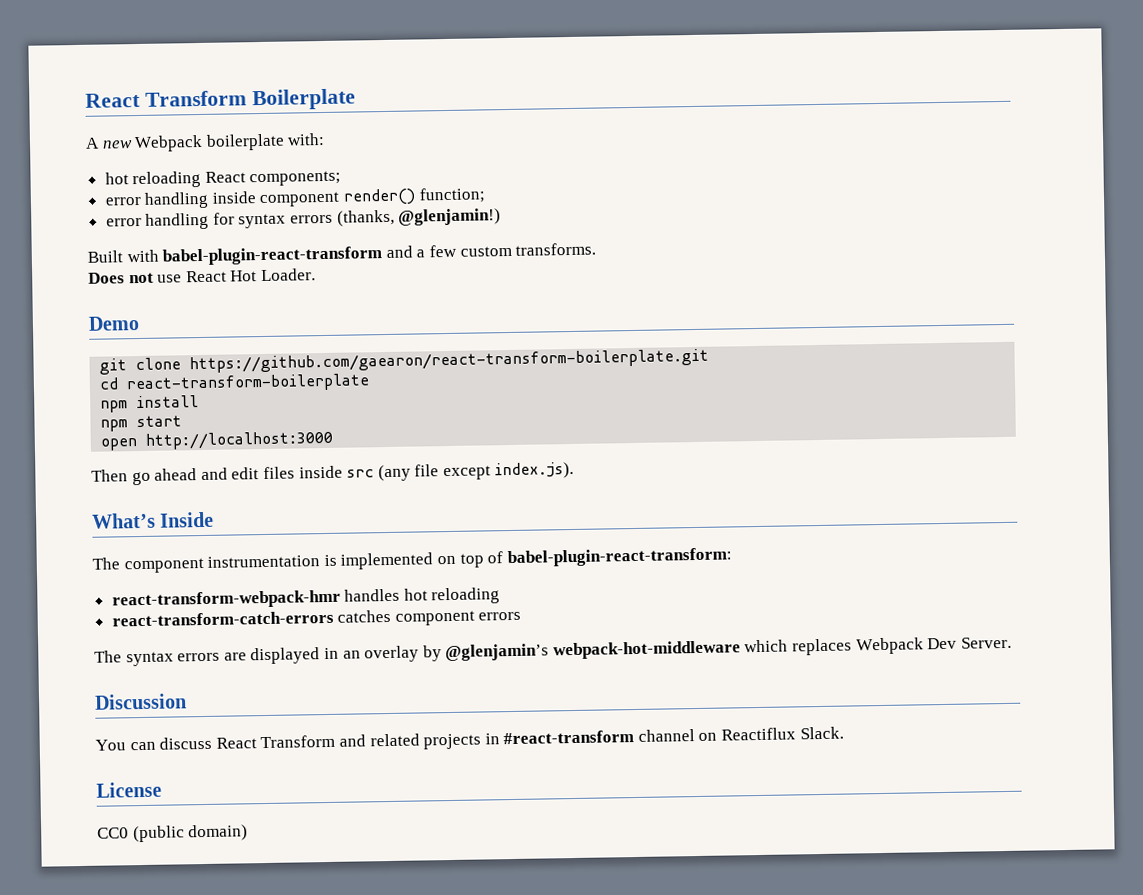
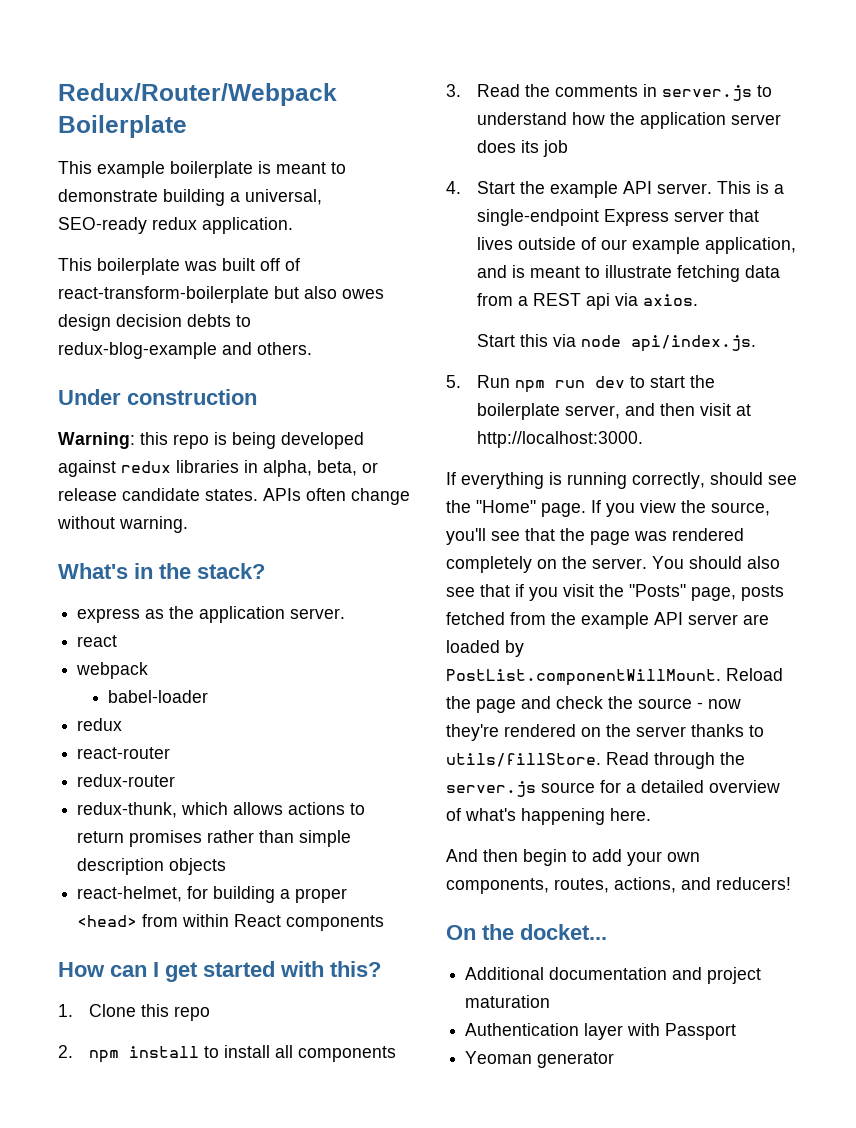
[85,90,247,108] React Transform -> [58,83,337,106] Redux/Router/Webpack
[85,132,326,153] [104,170,342,189] [104,187,486,209] [105,208,502,230] [87,242,597,266] [88,268,316,284] [88,316,140,331] [99,348,710,375] [99,373,371,394] [100,395,200,413] [100,415,183,432] [100,430,334,451] [91,461,575,486] [92,511,215,529] [92,547,732,574] [111,587,501,610] [111,609,522,627] [94,636,1012,667] [94,693,187,710] [95,726,844,751] [96,781,162,798] [97,824,249,843] A new Webpack boilerplate with: // hot reloading React components; // error handling inside component render() function; // error handling for syntax errors (thanks, @glenjamin!) // Built with babel-plugin-react-transform and a few custom transforms. // Does not use React Hot Loader. // Demo // git clone https://github.com/gaearon/react-transform-boilerplate.git // cd react-transform-boilerplate // npm install // npm start // open http://localhost:3000 // Then go ahead and edit files inside src (any file except index.js). // What’s Inside // The component instrumentation is implemented on top of babel-plugin-react-transform: // react-transform-webpack-hmr handles hot reloading // react-transform-catch-errors catches component errors // The syntax errors are displayed in an overlay by @glenjamin’s webpack-hot-middleware which replaces Webpack Dev Server. // Discussion // You can discuss React Transform and related projects in #react-transform channel on Reactiflux Slack. // License // CC0 (public domain) -> [58,161,346,178] [58,189,322,206] [58,217,293,234] [58,258,300,275] [58,286,384,303] [58,314,251,331] [58,342,312,359] [58,389,257,405] [58,432,364,449] [58,460,378,477] [58,488,410,505] [57,516,188,533] [58,563,265,579] [77,606,346,623] [77,635,118,647] [76,662,149,679] [108,690,209,703] [77,718,123,731] [77,747,171,759] [77,774,176,787] [77,802,366,818] [77,830,352,847] [77,858,227,875] [77,886,348,903] [77,914,385,931] [58,961,381,982] [58,1004,211,1021] [58,1045,397,1063] [446,84,773,101] [477,112,782,129] [477,140,569,157] [446,181,785,198] [477,209,760,226] [477,237,797,254] [477,265,781,282] [477,293,699,310] [477,334,757,352] [446,375,716,393] [477,403,752,420] [477,431,644,448] [446,472,797,489] [446,500,770,517] [446,528,744,545] [446,556,780,573] [446,584,784,601] [446,612,769,629] [446,640,524,657] [446,668,783,686] [446,696,741,713] [446,724,764,741] [446,752,745,769] [446,780,780,797] [446,808,651,825] [446,849,700,866] [446,877,791,894] [446,924,607,940] [465,967,762,984] [465,995,551,1008] [465,1023,737,1040] [465,1051,615,1068] This example boilerplate is meant to demonstrate building a universal, SEO-ready redux application. // This boilerplate was built off of react-transform-boilerplate but also owes design decision debts to redux-blog-example and others. // Under construction // Warning: this repo is being developed against redux libraries in alpha, beta, or release candidate states. APIs often change without warning. // What's in the stack? // express as the application server. // react // webpack // babel-loader // redux // react-router // redux-router // redux-thunk, which allows actions to return promises rather than simple description objects // react-helmet, for building a proper <head> from within React components // How can I get started with this? // 1. Clone this repo // 2. npm install to install all components // 3. Read the comments in server.js to understand how the application server does its job // 4. Start the example API server. This is a single-endpoint Express server that lives outside of our example application, and is meant to illustrate fetching data from a REST api via axios. // Start this via node api/index.js. // 5. Run npm run dev to start the boilerplate server, and then visit at http://localhost:3000. // If everything is running correctly, should see the "Home" page. If you view the source, you'll see that the page was rendered completely on the server. You should also see that if you visit the "Posts" page, posts fetched from the example API server are loaded by PostList.componentWillMount. Reload the page and check the source - now they're rendered on the server thanks to utils/fillStore. Read through the server.js source for a detailed overview of what's happening here. // And then begin to add your own components, routes, actions, and reducers! // On the docket... // Additional documentation and project maturation // Authentication layer with Passport // Yeoman generator

